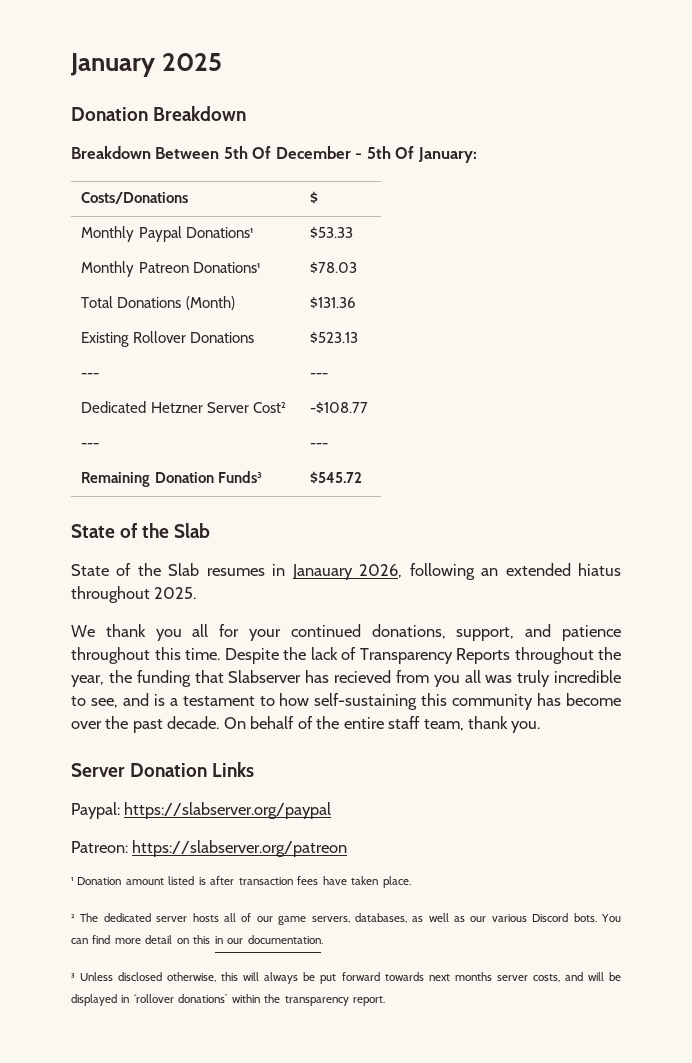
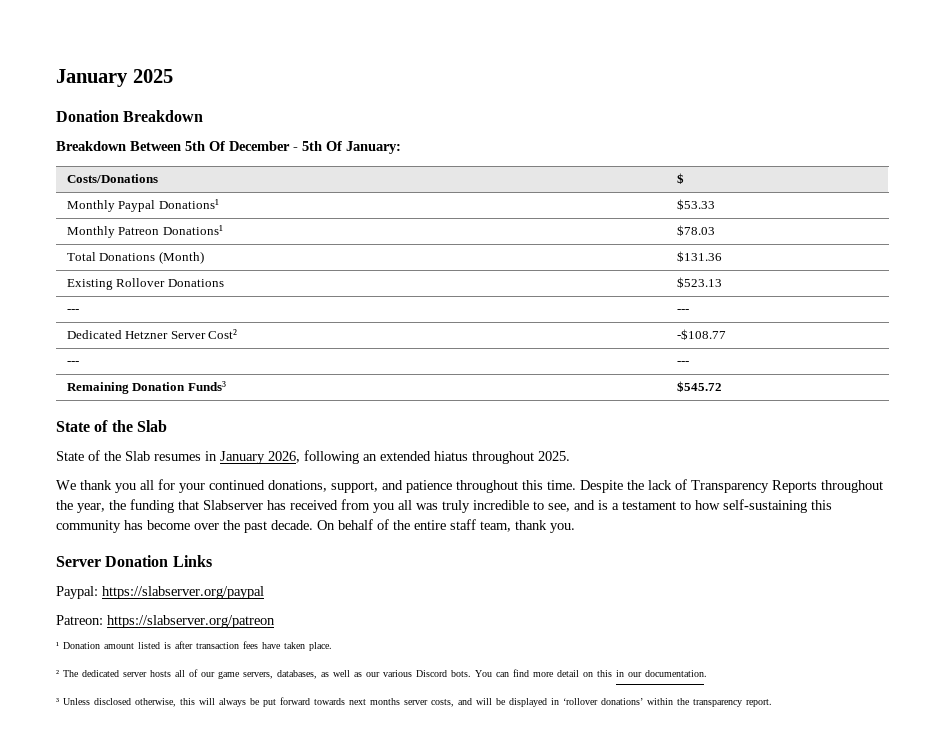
[291,564,353,580] Janauary -> [220,451,265,464] January
[334,670,391,683] recieved -> [290,500,338,510] received

